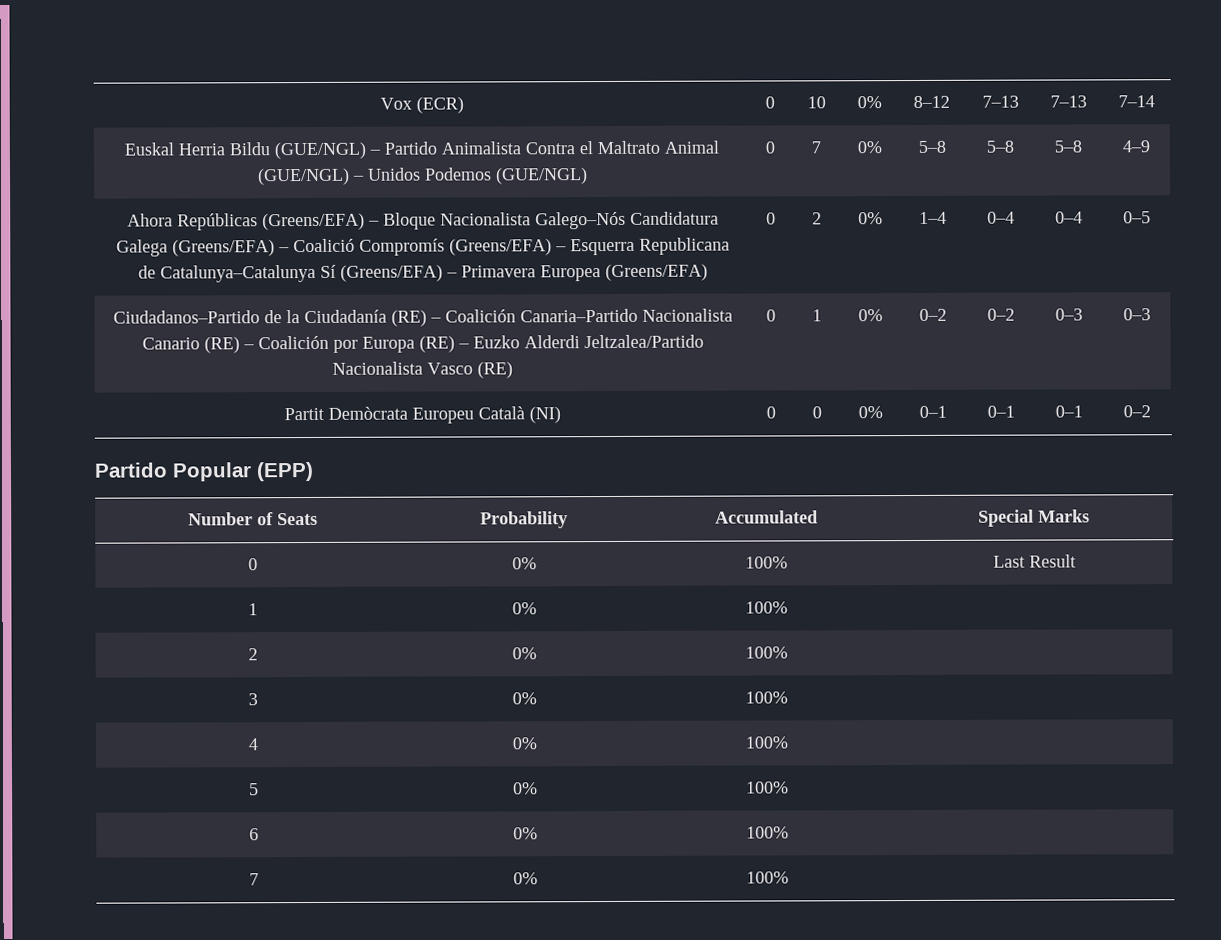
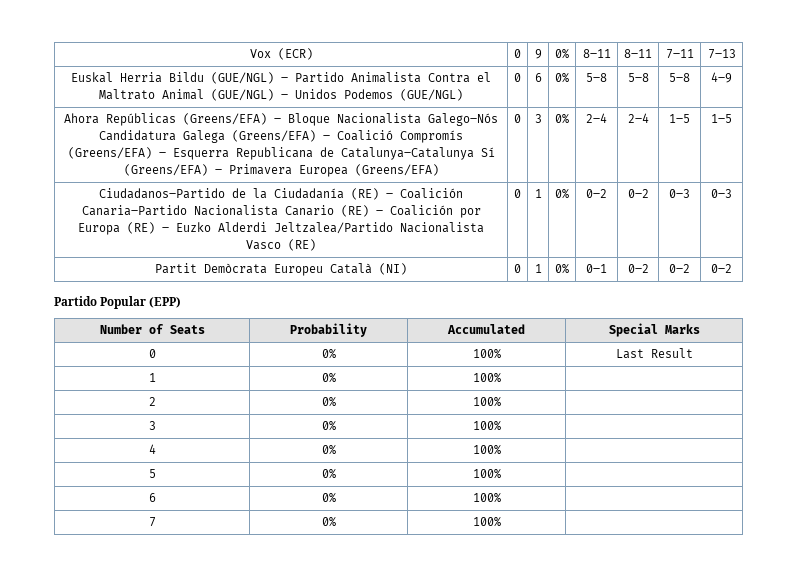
[806,96,826,109] [856,96,882,109] [913,95,950,108] [981,95,1019,108] [1049,95,1087,108] [1117,95,1155,108] 10 | 0% | 8–12 | 7–13 | 7–13 | 7–14 -> [534,49,542,59] [555,49,569,59] [582,49,611,58] [624,49,652,58] [665,49,694,59] [707,49,736,59] 9 | 0% | 8–11 | 8–11 | 7–11 | 7–13
[811,141,821,154] 7 -> [534,73,542,82] 6
[812,212,822,225] [857,212,883,225] [918,211,947,224] [987,211,1015,224] [1055,211,1083,224] [1123,211,1151,224] 2 | 0% | 1–4 | 0–4 | 0–4 | 0–5 -> [534,114,542,123] [555,114,569,124] [586,113,607,123] [627,113,649,123] [669,114,690,123] [711,114,732,123] 3 | 0% | 2–4 | 2–4 | 1–5 | 1–5
[812,406,822,419] 0 -> [534,264,542,273] 1
[987,405,1015,418] [1055,405,1083,418] 0–1 | 0–1 -> [627,264,649,273] [669,264,690,273] 0–2 | 0–2

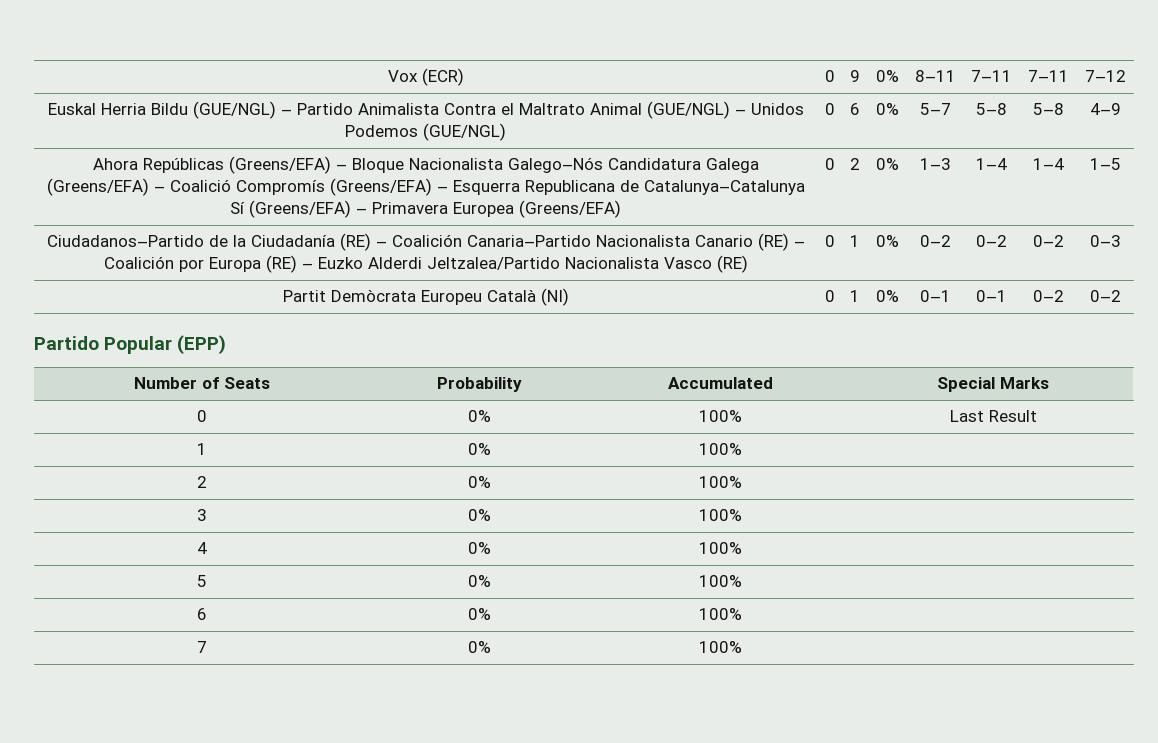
[624,49,652,58] [665,49,694,59] [707,49,736,59] 8–11 | 7–11 | 7–13 -> [971,70,1012,82] [1027,70,1069,82] [1084,70,1126,82] 7–11 | 7–11 | 7–12
[586,73,607,82] 5–8 -> [919,103,951,115] 5–7
[534,114,542,123] [555,114,569,124] [586,113,607,123] [627,113,649,123] [669,114,690,123] 3 | 0% | 2–4 | 2–4 | 1–5 -> [850,158,860,170] [875,158,899,170] [919,158,951,170] [976,158,1007,170] [1032,158,1064,170] 2 | 0% | 1–3 | 1–4 | 1–4
[669,189,690,198] 0–3 -> [1032,235,1064,247] 0–2
[627,264,649,273] 0–2 -> [976,290,1007,302] 0–1

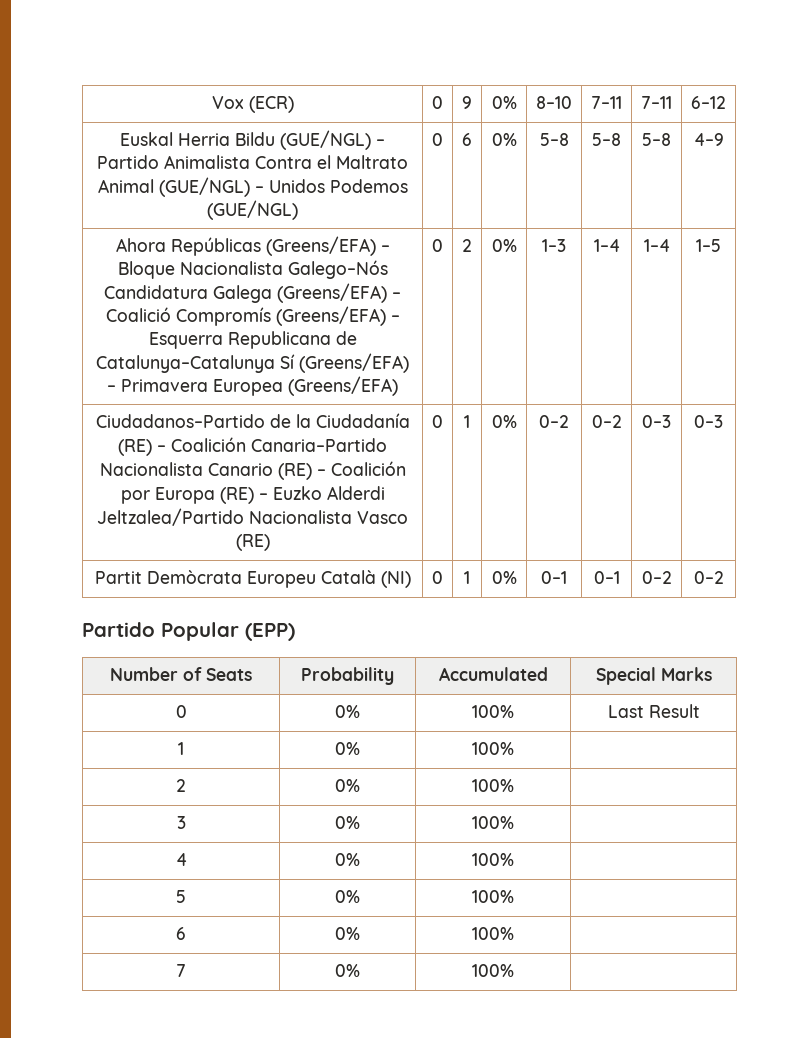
[914,70,956,82] 8–11 -> [536,96,572,109] 8–10
[1084,70,1126,82] 7–12 -> [691,96,726,109] 6–12
[919,103,951,115] 5–7 -> [539,133,569,146] 5–8
[1032,235,1064,247] 0–2 -> [642,415,671,428] 0–3

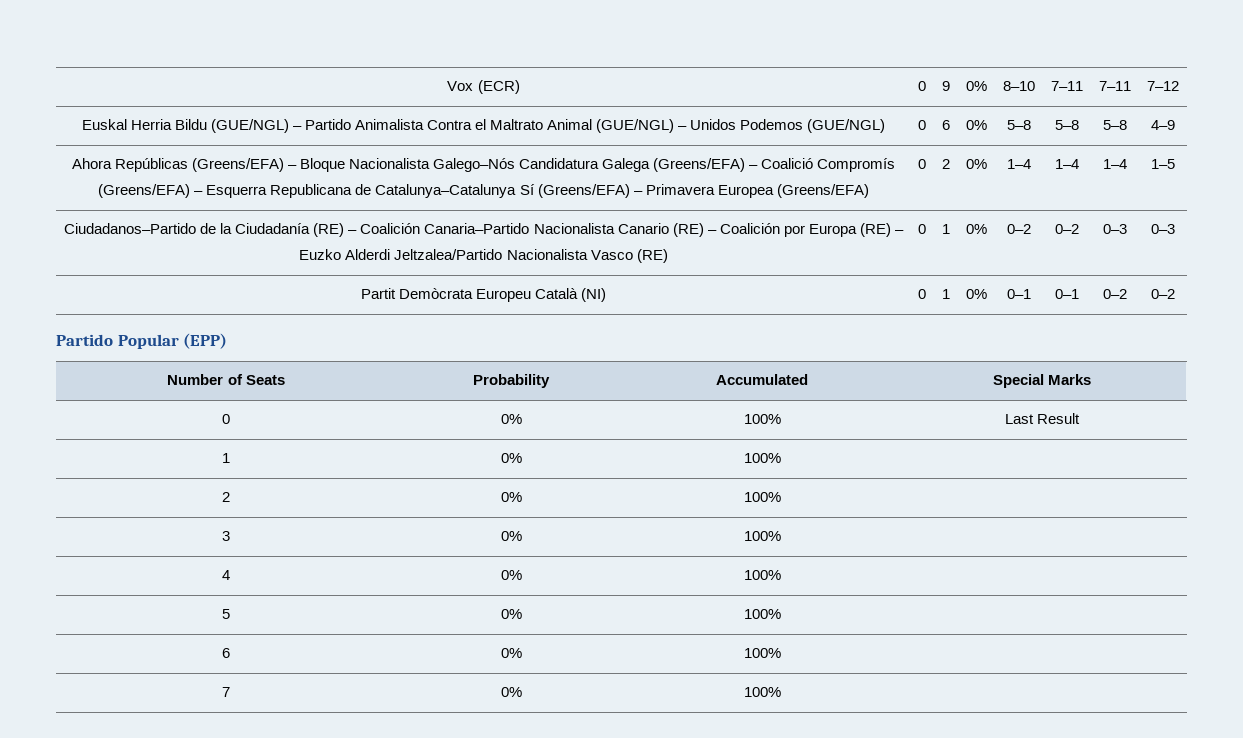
[691,96,726,109] 6–12 -> [1146,81,1179,91] 7–12
[542,239,566,252] 1–3 -> [1006,159,1031,169] 1–4

